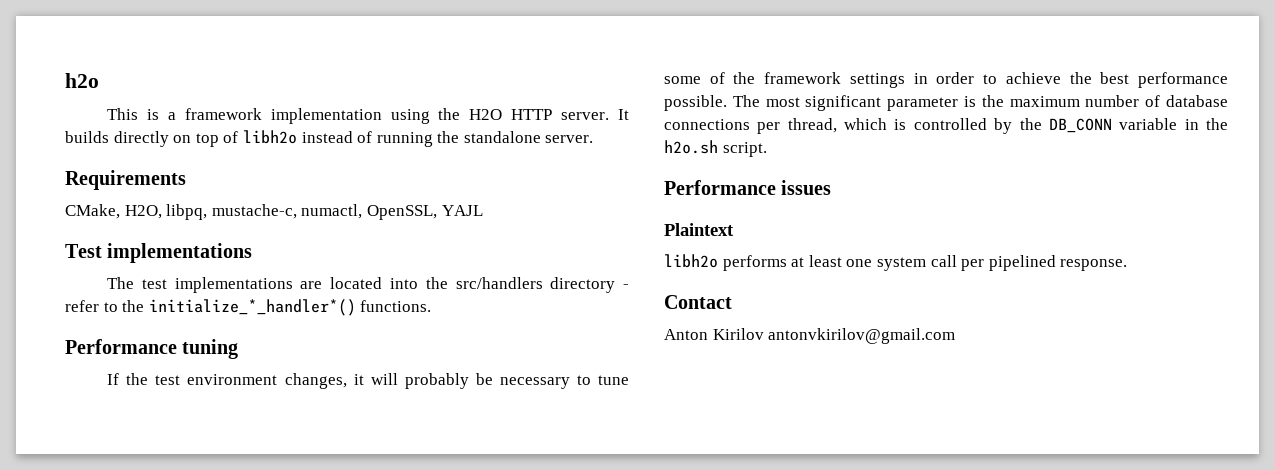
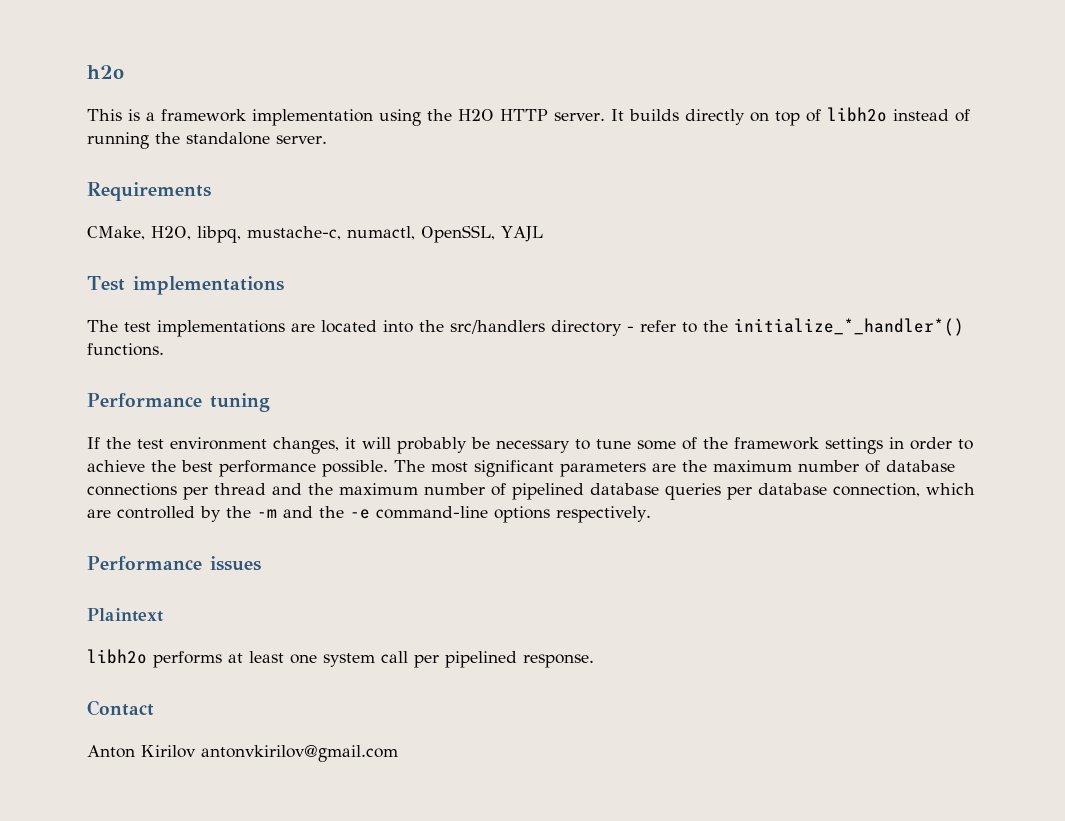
[887,96,976,111] parameter is -> [560,462,676,477] parameters are
[787,118,1228,134] [664,140,767,157] thread, which is controlled by the DB_CONN variable in the h2o.sh script. -> [214,483,975,500] [87,506,651,523] thread and the maximum number of pipelined database queries per database connection, which are controlled by the -m and the -e command-line options respectively.

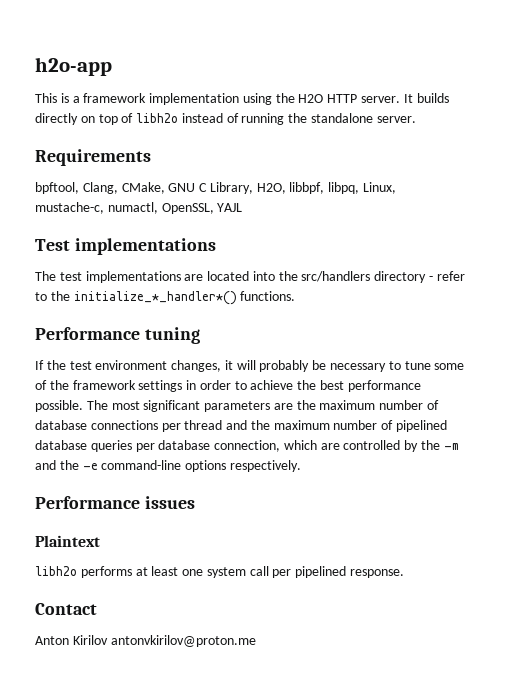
[87,65,124,79] h2o -> [35,57,112,76] h2o-app
[87,226,241,243] CMake, H2O, libpq, -> [35,182,397,194] bpftool, Clang, CMake, GNU C Library, H2O, libbpf, libpq, Linux,
[201,745,398,762] antonvkirilov@gmail.com -> [110,635,256,647] antonvkirilov@proton.me

